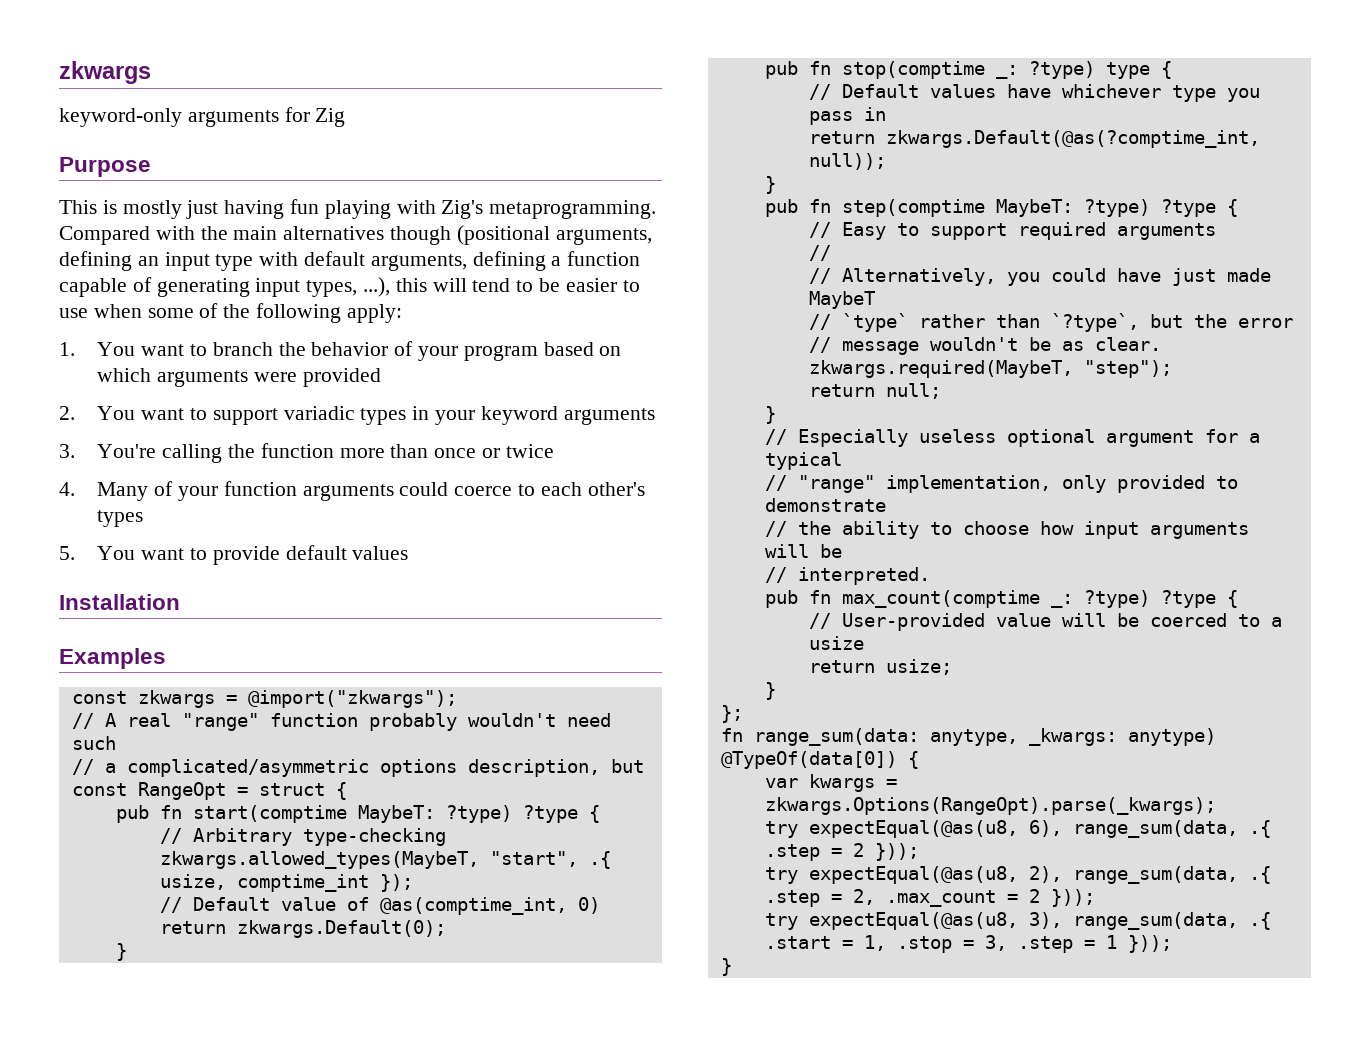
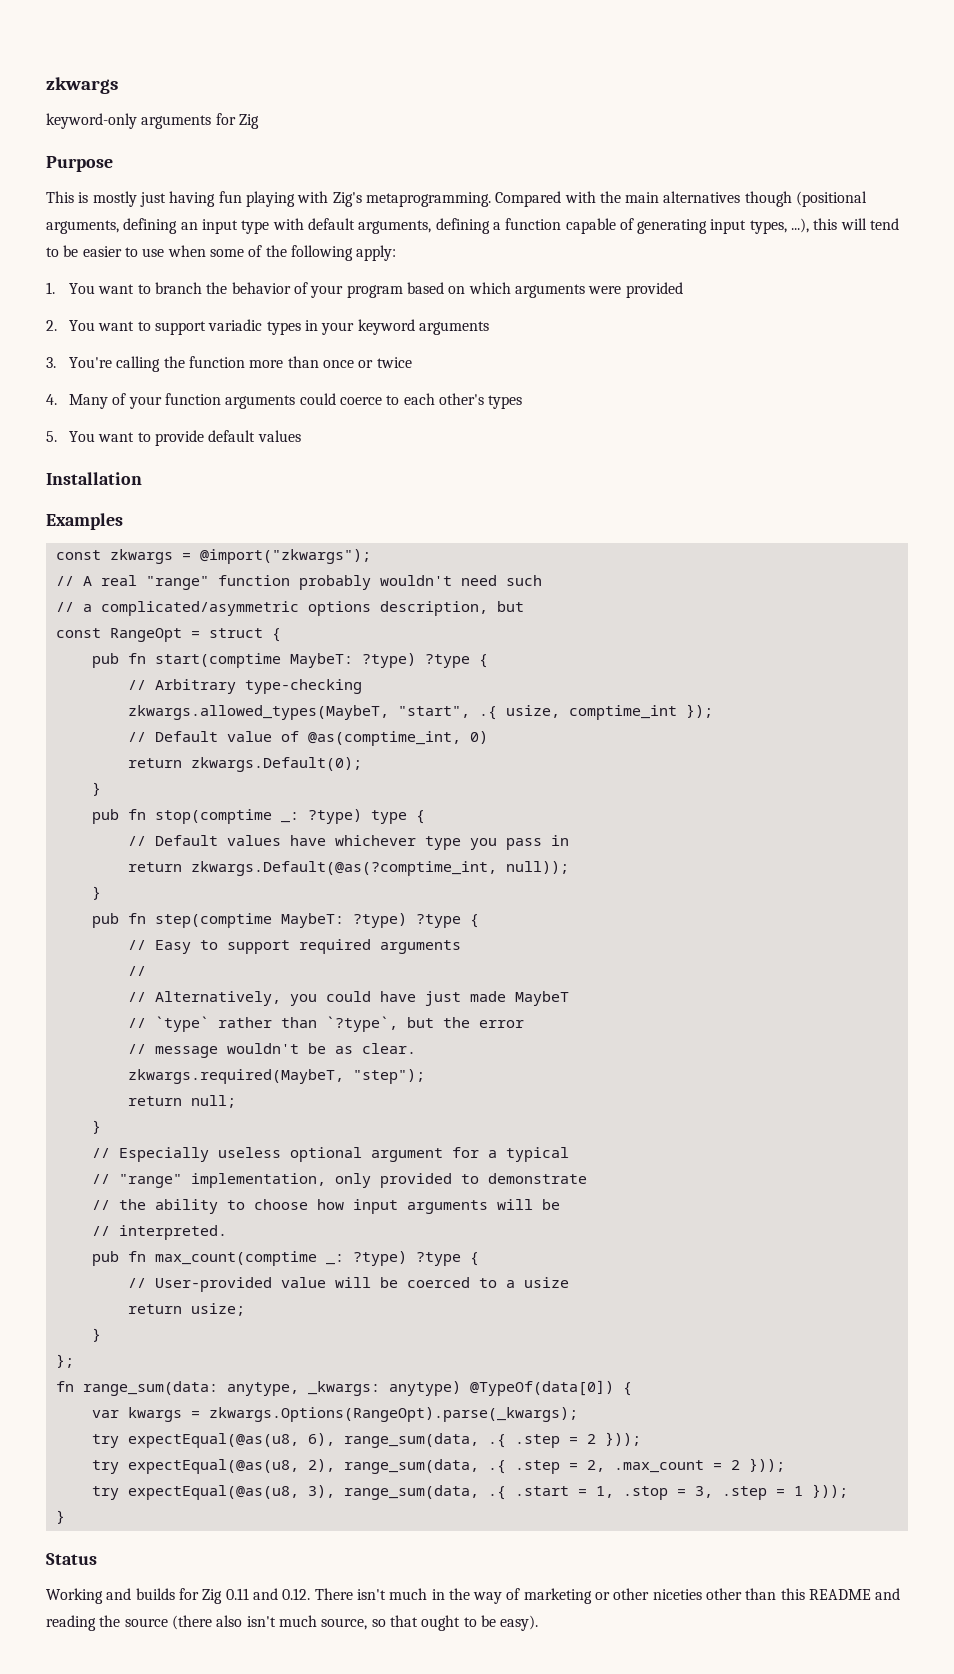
(732, 967) none -> [46,1553,97,1565] [46,1588,901,1604] [46,1615,539,1631] // Status // Working and builds for Zig 0.11 and 0.12. There isn't much in the way of marketing or other niceties other than this README and reading the source (there also isn't much source, so that ought to be easy).

